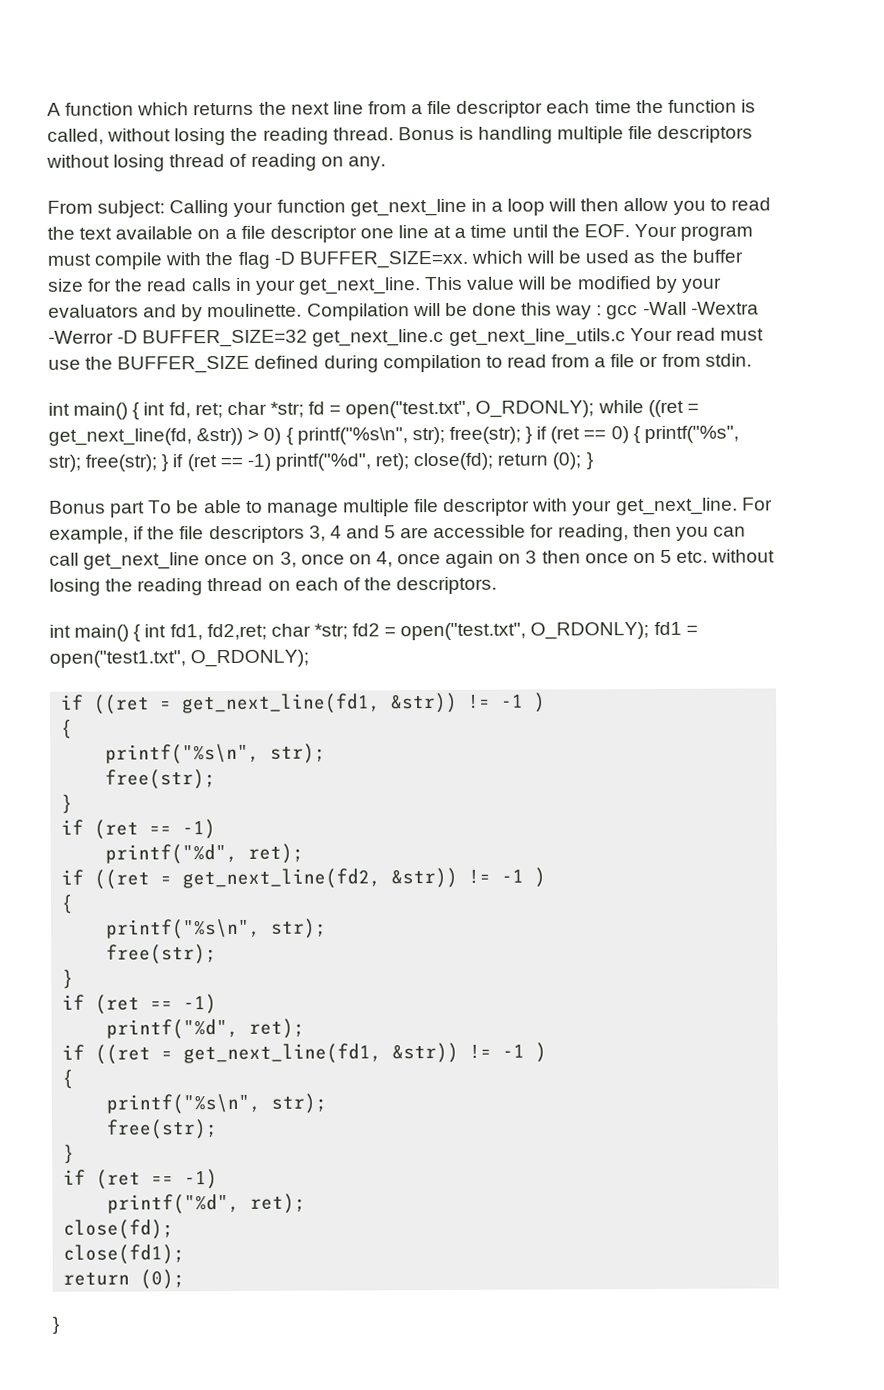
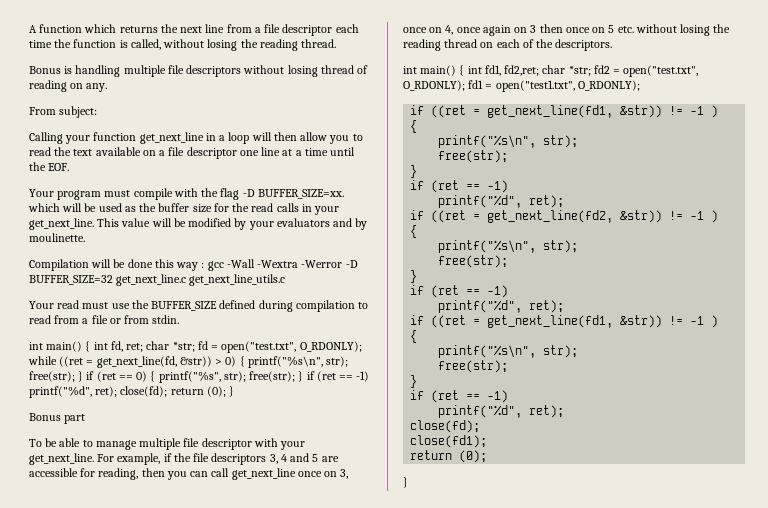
(394, 134) none -> (337, 43) //
(166, 209) none -> (98, 112) //
(630, 231) none -> (70, 167) //
(303, 310) none -> (85, 237) //
(626, 337) none -> (286, 280) //
(146, 509) none -> (86, 419) //

